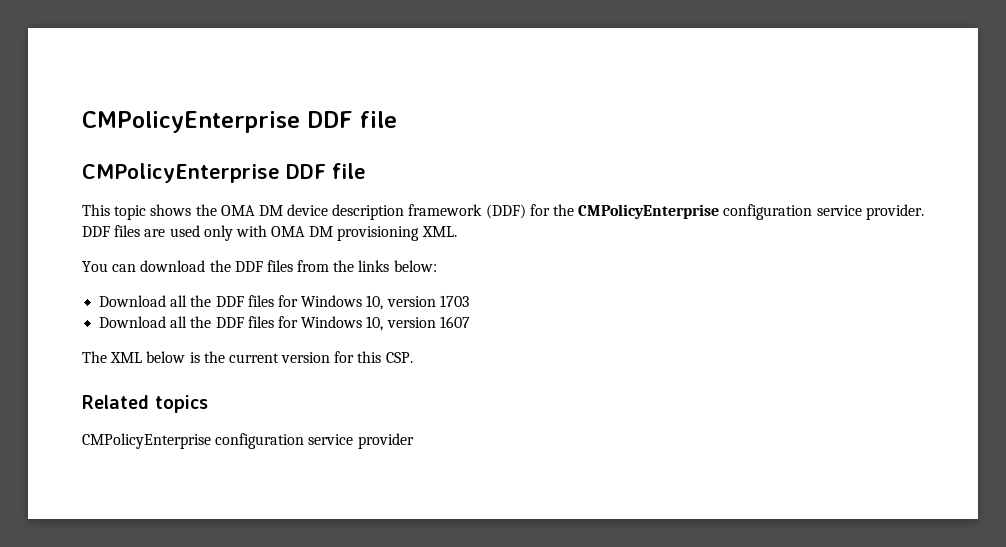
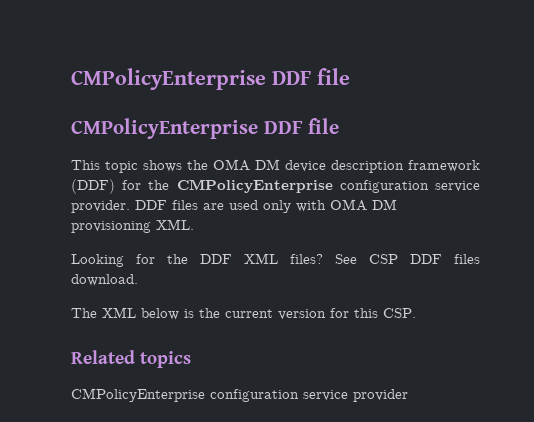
[82,260,437,272] [99,295,469,310] [99,316,470,331] You can download the DDF files from the links below: // Download all the DDF files for Windows 10, version 1703 // Download all the DDF files for Windows 10, version 1607 -> [71,253,480,267] [71,274,138,286] Looking for the DDF XML files? See CSP DDF files download.

